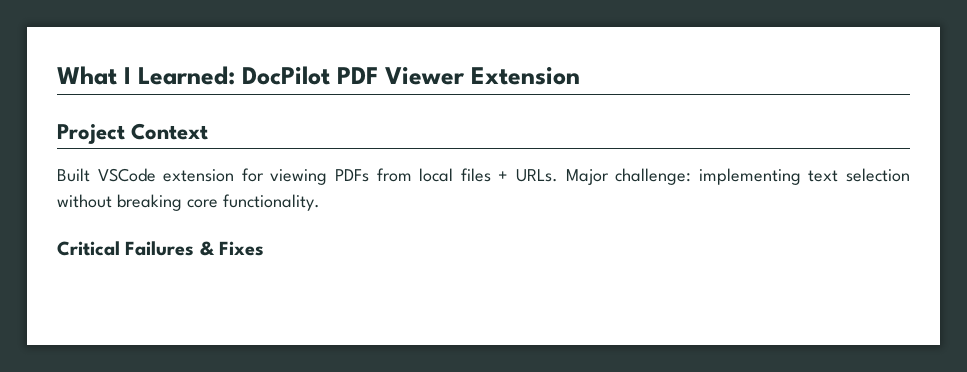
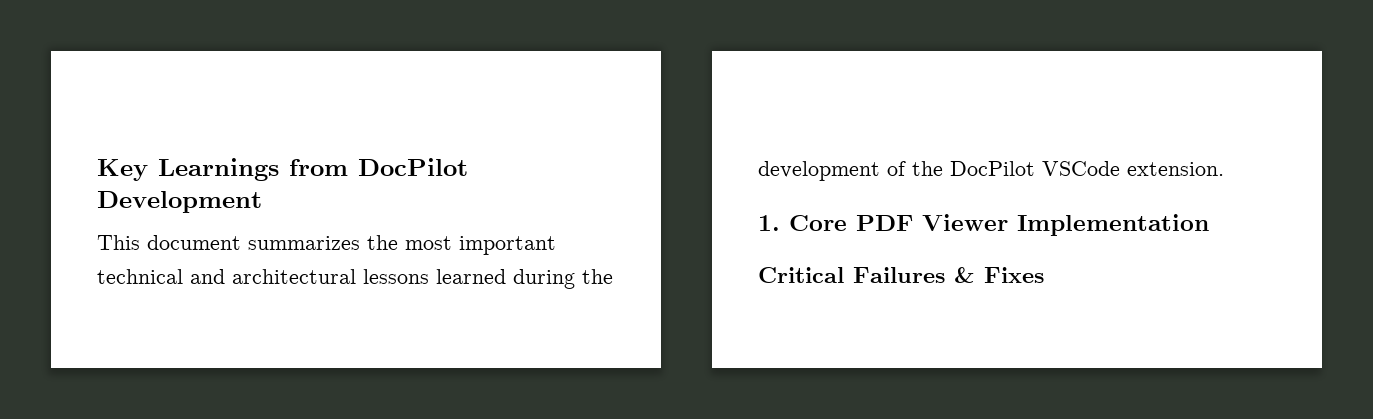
[57,66,580,85] [57,123,209,144] [57,168,911,185] [57,194,320,211] What I Learned: DocPilot PDF Viewer Extension // Project Context // Built VSCode extension for viewing PDFs from local files + URLs. Major challenge: implementing text selection without breaking core functionality. -> [97,158,468,181] [97,191,262,213] [97,235,556,255] [97,269,613,289] [758,161,1224,181] [758,214,1209,236] Key Learnings from DocPilot Development // This document summarizes the most important technical and architectural lessons learned during the development of the DocPilot VSCode extension. // 1. Core PDF Viewer Implementation

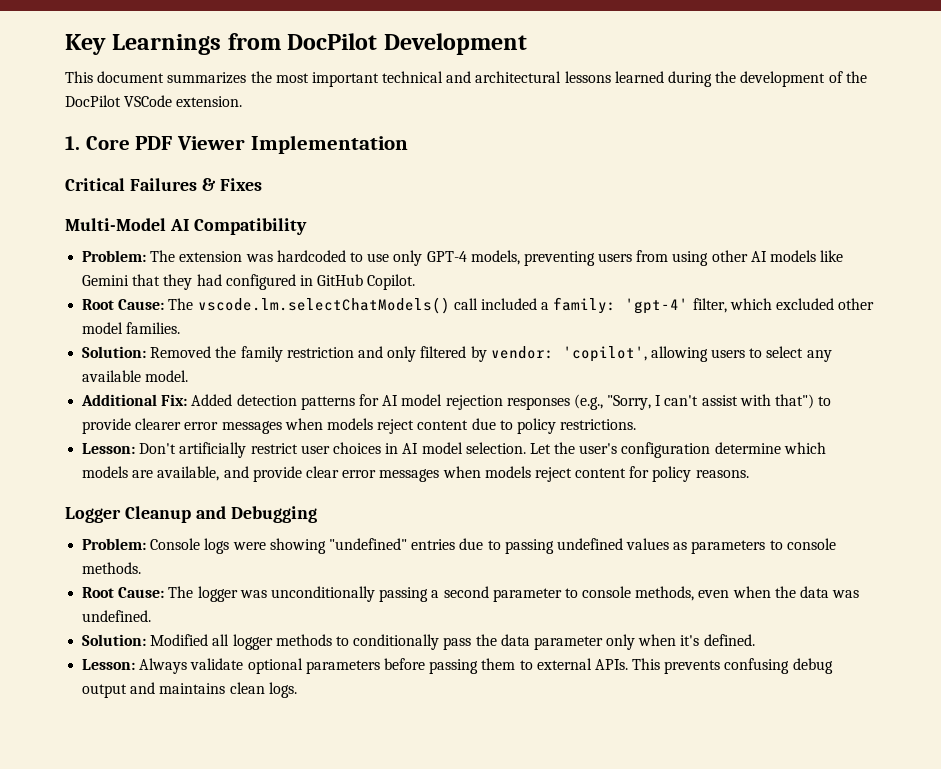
(1044, 275) none -> [65,218,307,235] [82,250,844,266] [82,274,416,290] [82,297,875,314] [82,322,181,334] [82,346,832,362] [82,370,189,382] [81,394,832,410] [82,418,637,434] [82,442,826,458] [82,466,749,482] [65,506,317,523] [82,538,836,554] [82,562,142,574] [82,586,860,602] [82,610,152,622] [82,634,755,650] [82,658,833,674] [82,682,297,698] // Multi-Model AI Compatibility // Problem: The extension was hardcoded to use only GPT-4 models, preventing users from using other AI models like Gemini that they had configured in GitHub Copilot. // Root Cause: The vscode.lm.selectChatModels() call included a family: 'gpt-4' filter, which excluded other model families. // Solution: Removed the family restriction and only filtered by vendor: 'copilot', allowing users to select any available model. // Additional Fix: Added detection patterns for AI model rejection responses (e.g., "Sorry, I can't assist with that") to provide clearer error messages when models reject content due to policy restrictions. // Lesson: Don't artificially restrict user choices in AI model selection. Let the user's configuration determine which models are available, and provide clear error messages when models reject content for policy reasons. // Logger Cleanup and Debugging // Problem: Console logs were showing "undefined" entries due to passing undefined values as parameters to console methods. // Root Cause: The logger was unconditionally passing a second parameter to console methods, even when the data was undefined. // Solution: Modified all logger methods to conditionally pass the data parameter only when it's defined. // Lesson: Always validate optional parameters before passing them to external APIs. This prevents confusing debug output and maintains clean logs.

